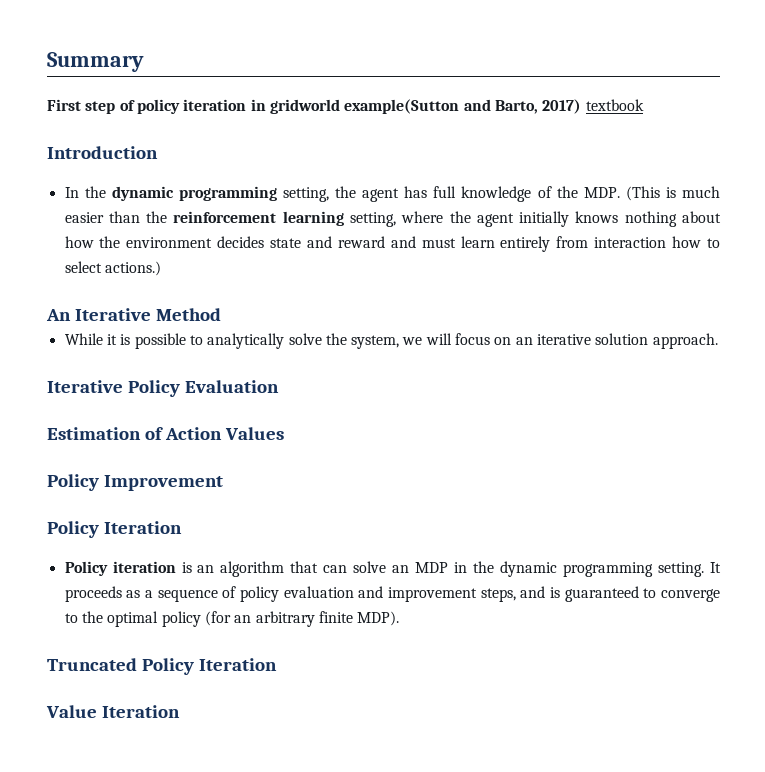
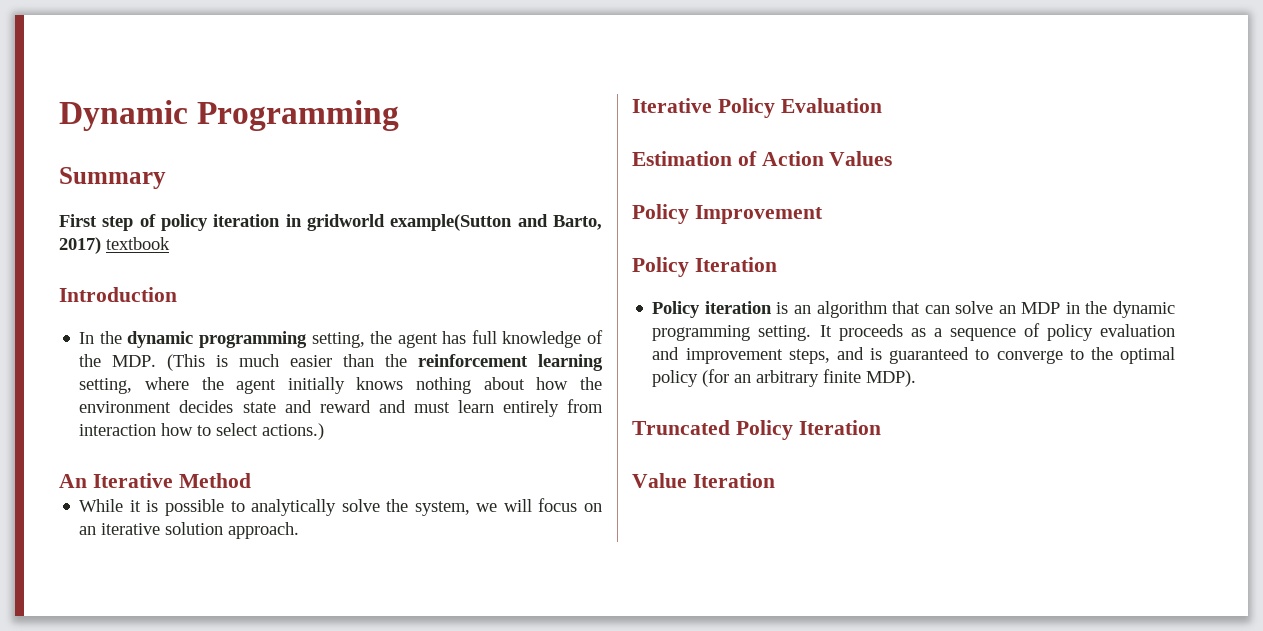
(47, 62) none -> [59,100,400,131] Dynamic Programming //

